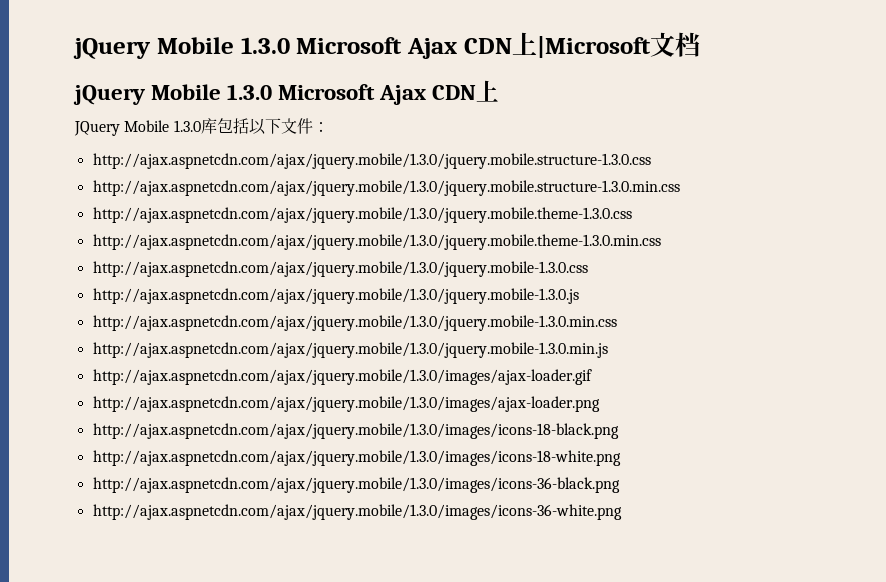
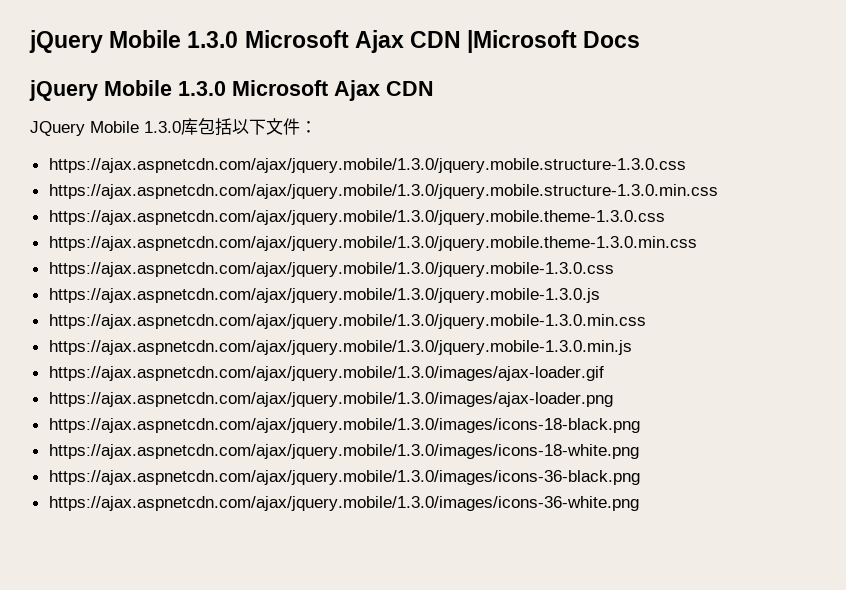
[73,32,700,59] [73,80,500,105] jQuery Mobile 1.3.0 Microsoft Ajax CDN上|Microsoft文档 // jQuery Mobile 1.3.0 Microsoft Ajax CDN上 -> [29,30,641,53] [29,80,434,101] jQuery Mobile 1.3.0 Microsoft Ajax CDN |Microsoft Docs // jQuery Mobile 1.3.0 Microsoft Ajax CDN
[92,153,651,169] [92,180,680,196] [92,207,632,223] [92,234,661,250] [92,261,588,277] [92,288,579,304] [92,315,617,331] [92,342,608,358] [92,369,592,385] [92,396,600,412] [92,423,619,439] [92,450,621,466] [92,477,620,493] [92,504,622,520] http://ajax.aspnetcdn.com/ajax/jquery.mobile/1.3.0/jquery.mobile.structure-1.3.0.css // http://ajax.aspnetcdn.com/ajax/jquery.mobile/1.3.0/jquery.mobile.structure-1.3.0.min.css // http://ajax.aspnetcdn.com/ajax/jquery.mobile/1.3.0/jquery.mobile.theme-1.3.0.css // http://ajax.aspnetcdn.com/ajax/jquery.mobile/1.3.0/jquery.mobile.theme-1.3.0.min.css // http://ajax.aspnetcdn.com/ajax/jquery.mobile/1.3.0/jquery.mobile-1.3.0.css // http://ajax.aspnetcdn.com/ajax/jquery.mobile/1.3.0/jquery.mobile-1.3.0.js // http://ajax.aspnetcdn.com/ajax/jquery.mobile/1.3.0/jquery.mobile-1.3.0.min.css // http://ajax.aspnetcdn.com/ajax/jquery.mobile/1.3.0/jquery.mobile-1.3.0.min.js // http://ajax.aspnetcdn.com/ajax/jquery.mobile/1.3.0/images/ajax-loader.gif // http://ajax.aspnetcdn.com/ajax/jquery.mobile/1.3.0/images/ajax-loader.png // http://ajax.aspnetcdn.com/ajax/jquery.mobile/1.3.0/images/icons-18-black.png // http://ajax.aspnetcdn.com/ajax/jquery.mobile/1.3.0/images/icons-18-white.png // http://ajax.aspnetcdn.com/ajax/jquery.mobile/1.3.0/images/icons-36-black.png // http://ajax.aspnetcdn.com/ajax/jquery.mobile/1.3.0/images/icons-36-white.png -> [48,158,686,173] [48,184,718,199] [48,210,665,225] [48,236,697,251] [48,262,614,277] [48,288,600,303] [48,314,646,329] [48,340,632,355] [48,366,604,381] [48,392,613,407] [48,418,640,433] [48,444,639,459] [48,470,640,485] [48,496,639,511] https://ajax.aspnetcdn.com/ajax/jquery.mobile/1.3.0/jquery.mobile.structure-1.3.0.css // https://ajax.aspnetcdn.com/ajax/jquery.mobile/1.3.0/jquery.mobile.structure-1.3.0.min.css // https://ajax.aspnetcdn.com/ajax/jquery.mobile/1.3.0/jquery.mobile.theme-1.3.0.css // https://ajax.aspnetcdn.com/ajax/jquery.mobile/1.3.0/jquery.mobile.theme-1.3.0.min.css // https://ajax.aspnetcdn.com/ajax/jquery.mobile/1.3.0/jquery.mobile-1.3.0.css // https://ajax.aspnetcdn.com/ajax/jquery.mobile/1.3.0/jquery.mobile-1.3.0.js // https://ajax.aspnetcdn.com/ajax/jquery.mobile/1.3.0/jquery.mobile-1.3.0.min.css // https://ajax.aspnetcdn.com/ajax/jquery.mobile/1.3.0/jquery.mobile-1.3.0.min.js // https://ajax.aspnetcdn.com/ajax/jquery.mobile/1.3.0/images/ajax-loader.gif // https://ajax.aspnetcdn.com/ajax/jquery.mobile/1.3.0/images/ajax-loader.png // https://ajax.aspnetcdn.com/ajax/jquery.mobile/1.3.0/images/icons-18-black.png // https://ajax.aspnetcdn.com/ajax/jquery.mobile/1.3.0/images/icons-18-white.png // https://ajax.aspnetcdn.com/ajax/jquery.mobile/1.3.0/images/icons-36-black.png // https://ajax.aspnetcdn.com/ajax/jquery.mobile/1.3.0/images/icons-36-white.png

